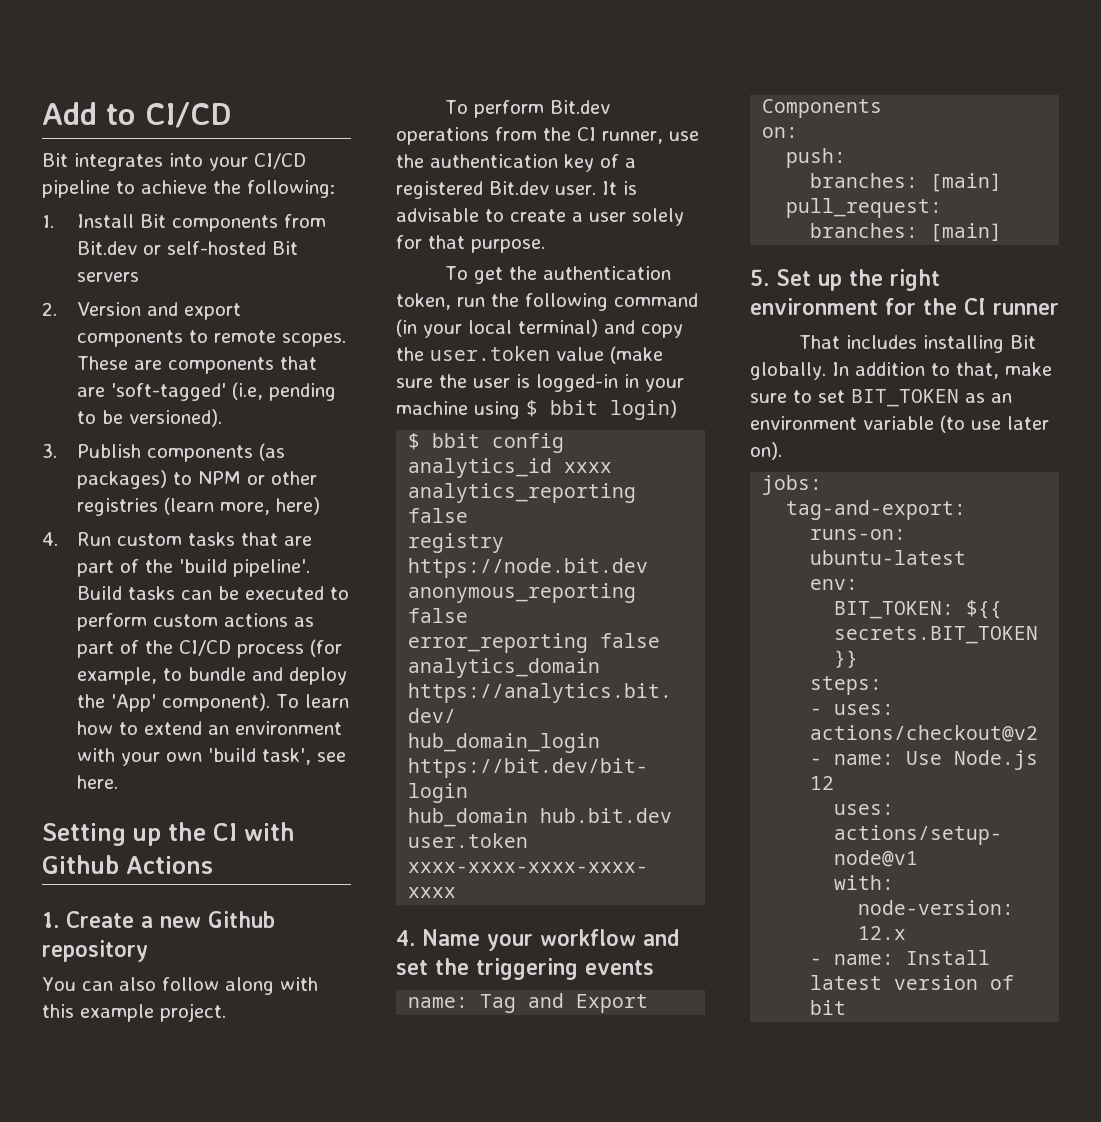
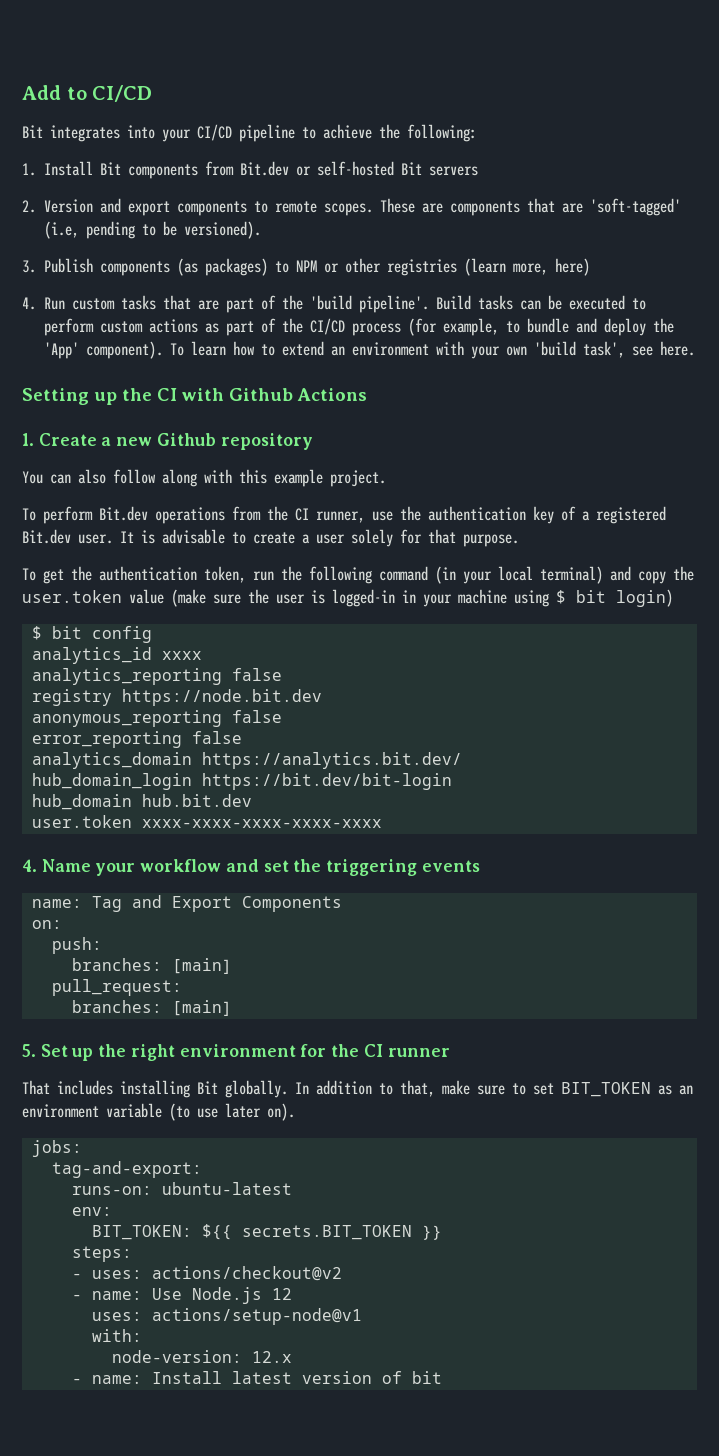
[550,400,598,415] bbit -> [576,590,606,603] bit
[432,433,481,448] bbit -> [51,626,82,639] bit

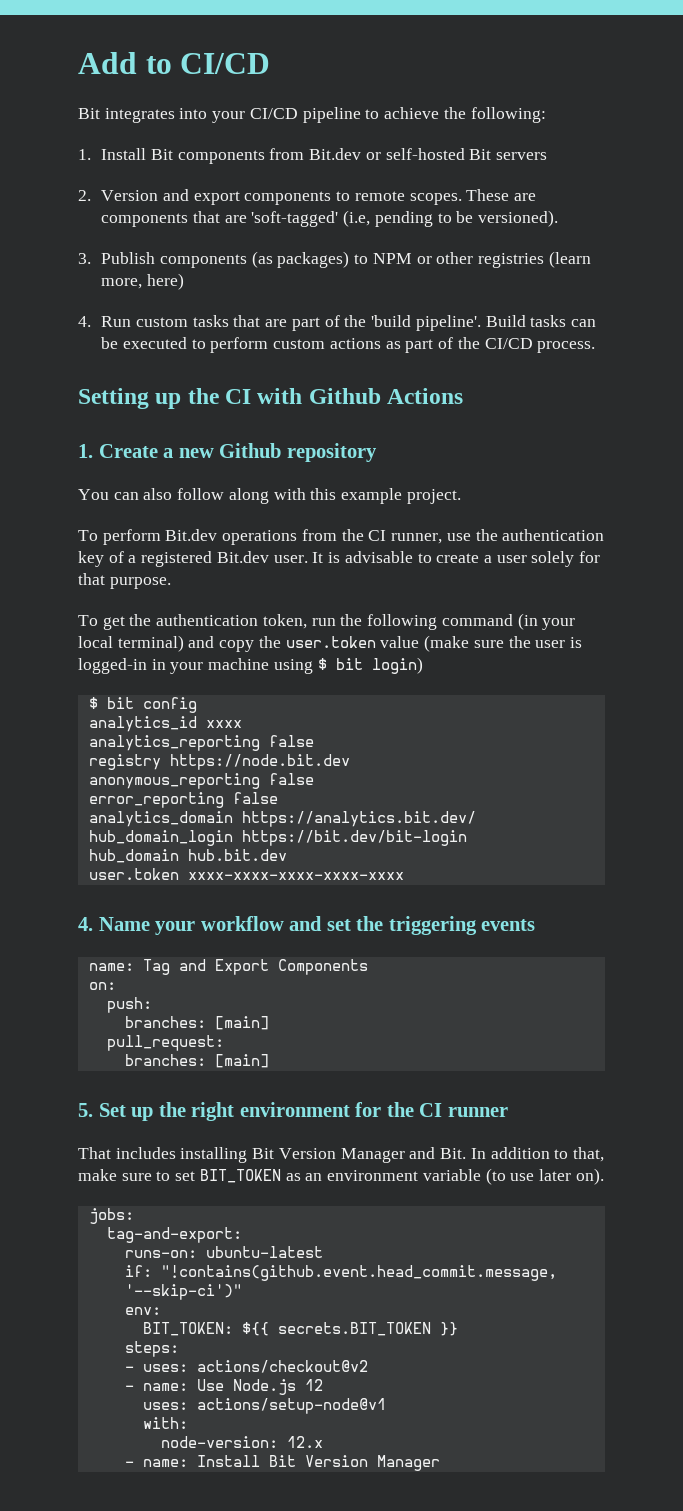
[352,318,675,336] [44,341,696,359] process (for example, to bundle and deploy the 'App' component). To learn how to extend an environment with your own 'build task', see here. -> [537,341,596,353] process.
[225,1080,288,1098] globally. -> [278,1147,467,1163] Version Manager and Bit.
(292, 1188) none -> [124,1265,557,1281] [124,1284,242,1300] // if: "!contains(github.event.head_commit.message, '--skip-ci')"
[231,1371,442,1384] latest version of bit -> [268,1455,440,1471] Bit Version Manager

